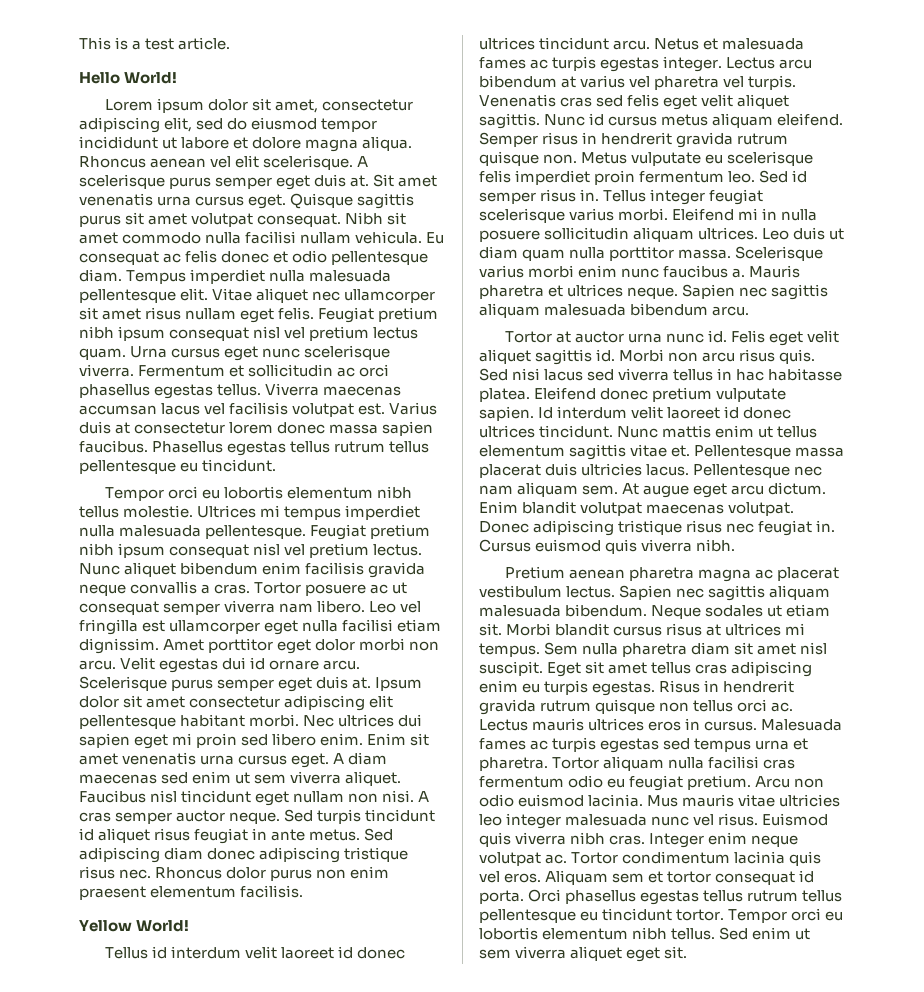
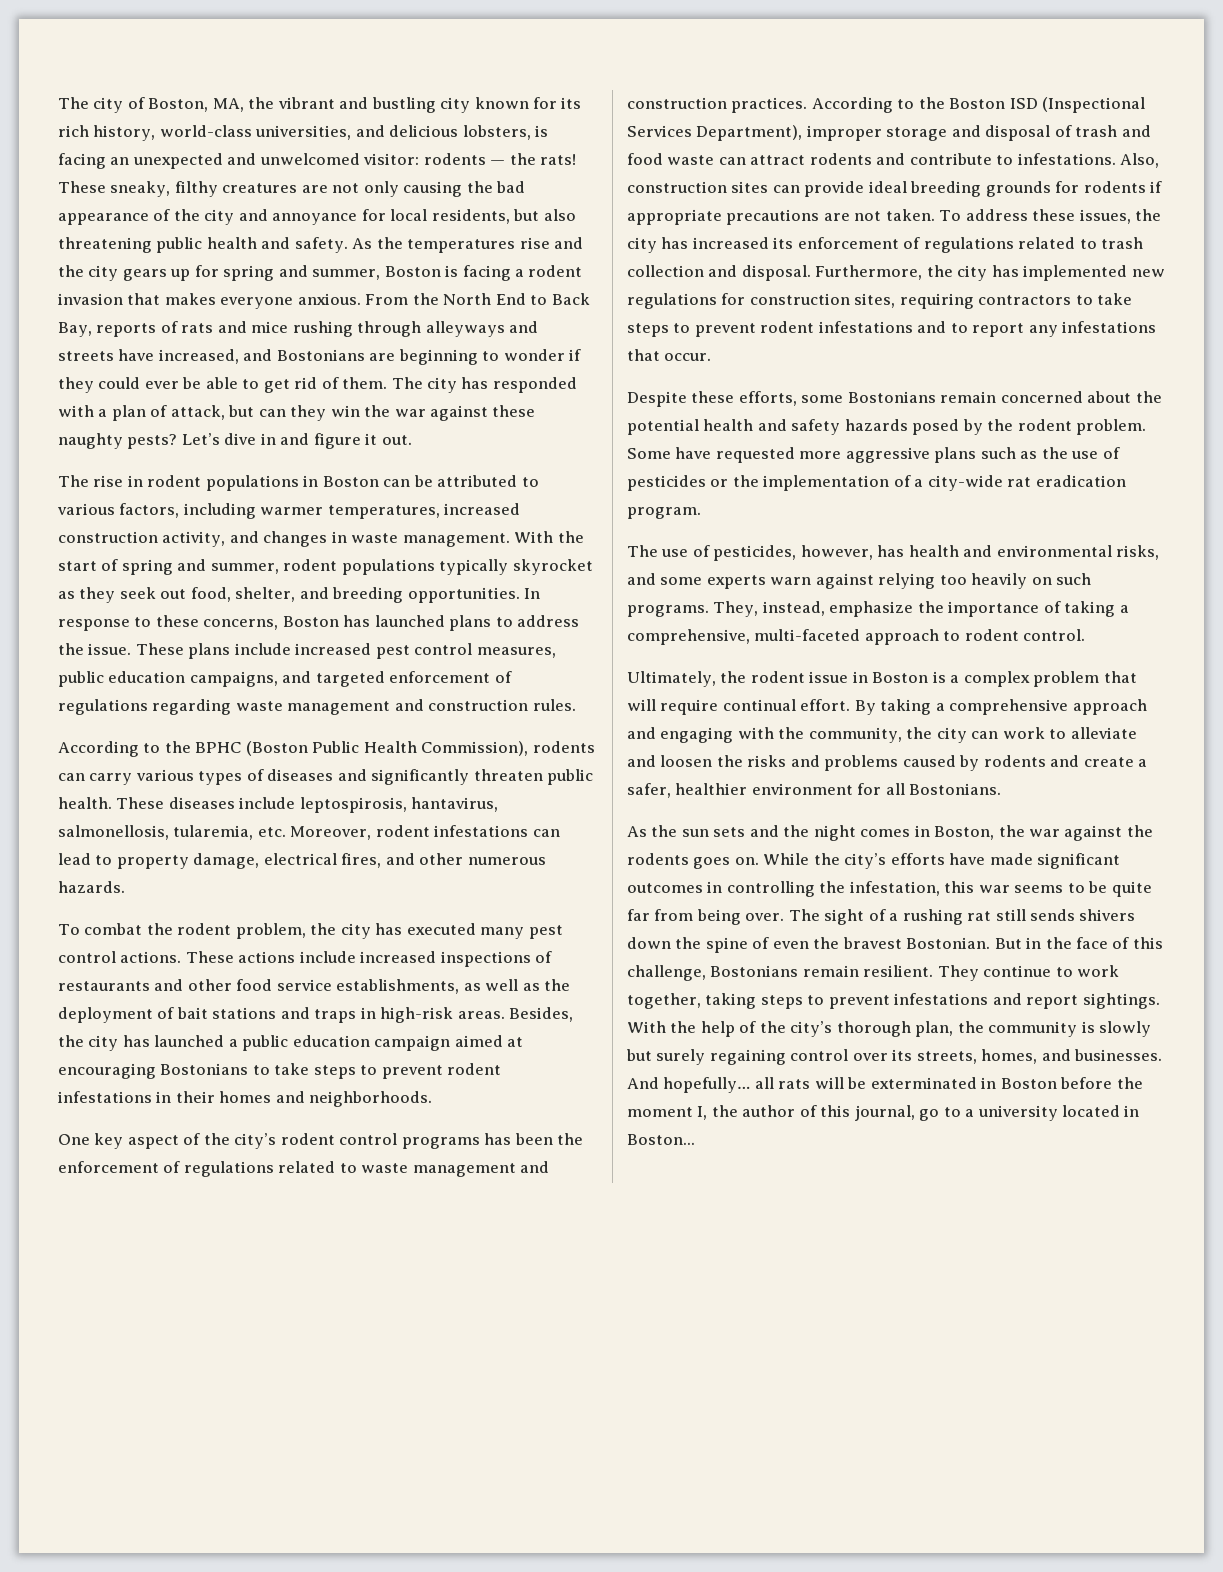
[79,37,231,50] [79,72,178,84] [104,98,413,113] [79,117,378,133] [79,136,413,152] [79,155,369,170] [79,174,438,190] [79,193,415,209] [79,212,407,227] [79,231,445,244] [79,250,429,265] [79,269,392,284] [79,288,436,303] [79,307,439,323] [79,326,419,341] [79,345,391,361] [79,364,390,377] [79,383,402,399] [79,402,438,417] [79,421,434,436] [79,440,430,456] [79,459,277,474] [104,486,412,501] [79,505,421,520] [79,524,431,540] [79,543,423,558] [79,562,426,578] [79,581,408,596] [79,600,422,615] [79,619,442,635] [79,638,440,654] [79,657,361,673] [79,676,423,692] [79,695,394,711] [79,714,423,729] [79,733,430,749] [79,752,388,768] [79,771,402,786] [79,790,430,806] [79,809,436,824] [79,828,394,844] [79,847,409,863] [79,866,390,881] [79,885,304,900] [79,920,190,932] [104,946,405,959] [479,37,805,50] [479,56,813,72] [479,75,797,90] [479,94,790,110] [479,113,844,129] [479,132,789,148] [479,151,814,166] [479,170,808,185] [479,189,764,205] [479,208,818,223] [479,227,845,242] [479,246,824,261] [479,265,801,278] [479,284,829,300] [479,303,750,318] [504,330,840,346] [479,349,816,365] [479,368,843,381] [479,387,787,402] [479,406,792,421] [479,425,818,438] [479,444,845,460] [479,463,823,478] [479,482,827,498] [479,501,795,516] [479,520,836,536] [479,539,736,554] [504,566,839,582] [479,585,831,601] [479,604,831,619] [479,623,806,636] [479,642,828,657] [479,661,813,677] [479,680,795,696] [479,699,794,715] [479,718,843,731] [479,737,809,753] [479,756,796,771] [479,775,825,791] [479,794,841,807] [479,813,829,829] [479,832,799,848] [479,851,822,866] [479,870,815,885] [479,889,843,905] [479,908,844,923] [479,927,811,940] [479,946,688,962] This is a test article. // Hello World! // Lorem ipsum dolor sit amet, consectetur adipiscing elit, sed do eiusmod tempor incididunt ut labore et dolore magna aliqua. Rhoncus aenean vel elit scelerisque. A scelerisque purus semper eget duis at. Sit amet venenatis urna cursus eget. Quisque sagittis purus sit amet volutpat consequat. Nibh sit amet commodo nulla facilisi nullam vehicula. Eu consequat ac felis donec et odio pellentesque diam. Tempus imperdiet nulla malesuada pellentesque elit. Vitae aliquet nec ullamcorper sit amet risus nullam eget felis. Feugiat pretium nibh ipsum consequat nisl vel pretium lectus quam. Urna cursus eget nunc scelerisque viverra. Fermentum et sollicitudin ac orci phasellus egestas tellus. Viverra maecenas accumsan lacus vel facilisis volutpat est. Varius duis at consectetur lorem donec massa sapien faucibus. Phasellus egestas tellus rutrum tellus pellentesque eu tincidunt. // Tempor orci eu lobortis elementum nibh tellus molestie. Ultrices mi tempus imperdiet nulla malesuada pellentesque. Feugiat pretium nibh ipsum consequat nisl vel pretium lectus. Nunc aliquet bibendum enim facilisis gravida neque convallis a cras. Tortor posuere ac ut consequat semper viverra nam libero. Leo vel fringilla est ullamcorper eget nulla facilisi etiam dignissim. Amet porttitor eget dolor morbi non arcu. Velit egestas dui id ornare arcu. Scelerisque purus semper eget duis at. Ipsum dolor sit amet consectetur adipiscing elit pellentesque habitant morbi. Nec ultrices dui sapien eget mi proin sed libero enim. Enim sit amet venenatis urna cursus eget. A diam maecenas sed enim ut sem viverra aliquet. Faucibus nisl tincidunt eget nullam non nisi. A cras semper auctor neque. Sed turpis tincidunt id aliquet risus feugiat in ante metus. Sed adipiscing diam donec adipiscing tristique risus nec. Rhoncus dolor purus non enim praesent elementum facilisis. // Yellow World! // Tellus id interdum velit laoreet id donec ultrices tincidunt arcu. Netus et malesuada fames ac turpis egestas integer. Lectus arcu bibendum at varius vel pharetra vel turpis. Venenatis cras sed felis eget velit aliquet sagittis. Nunc id cursus metus aliquam eleifend. Semper risus in hendrerit gravida rutrum quisque non. Metus vulputate eu scelerisque felis imperdiet proin fermentum leo. Sed id semper risus in. Tellus integer feugiat scelerisque varius morbi. Eleifend mi in nulla posuere sollicitudin aliquam ultrices. Leo duis ut diam quam nulla porttitor massa. Scelerisque varius morbi enim nunc faucibus a. Mauris pharetra et ultrices neque. Sapien nec sagittis aliquam malesuada bibendum arcu. // Tortor at auctor urna nunc id. Felis eget velit aliquet sagittis id. Morbi non arcu risus quis. Sed nisi lacus sed viverra tellus in hac habitasse platea. Eleifend donec pretium vulputate sapien. Id interdum velit laoreet id donec ultrices tincidunt. Nunc mattis enim ut tellus elementum sagittis vitae et. Pellentesque massa placerat duis ultricies lacus. Pellentesque nec nam aliquam sem. At augue eget arcu dictum. Enim blandit volutpat maecenas volutpat. Donec adipiscing tristique risus nec feugiat in. Cursus euismod quis viverra nibh. // Pretium aenean pharetra magna ac placerat vestibulum lectus. Sapien nec sagittis aliquam malesuada bibendum. Neque sodales ut etiam sit. Morbi blandit cursus risus at ultrices mi tempus. Sem nulla pharetra diam sit amet nisl suscipit. Eget sit amet tellus cras adipiscing enim eu turpis egestas. Risus in hendrerit gravida rutrum quisque non tellus orci ac. Lectus mauris ultrices eros in cursus. Malesuada fames ac turpis egestas sed tempus urna et pharetra. Tortor aliquam nulla facilisi cras fermentum odio eu feugiat pretium. Arcu non odio euismod lacinia. Mus mauris vitae ultricies leo integer malesuada nunc vel risus. Euismod quis viverra nibh cras. Integer enim neque volutpat ac. Tortor condimentum lacinia quis vel eros. Aliquam sem et tortor consequat id porta. Orci phasellus egestas tellus rutrum tellus pellentesque eu tincidunt tortor. Tempor orci eu lobortis elementum nibh tellus. Sed enim ut sem viverra aliquet eget sit. -> [58,97,582,113] [58,125,549,141] [58,153,577,169] [58,181,526,197] [58,209,576,225] [58,237,584,253] [58,265,583,281] [58,293,590,309] [58,321,539,337] [58,349,582,365] [58,377,577,393] [58,405,536,421] [58,433,412,449] [58,475,539,491] [57,503,521,519] [58,531,584,547] [58,559,593,575] [58,587,541,603] [58,615,580,631] [58,643,556,659] [58,671,512,687] [58,699,576,715] [58,741,595,757] [58,769,594,785] [58,797,499,813] [58,825,560,840] [58,853,546,869] [58,881,125,893] [58,923,563,939] [58,951,553,967] [58,979,571,994] [58,1007,574,1023] [58,1035,524,1051] [58,1063,502,1079] [58,1091,433,1107] [58,1133,584,1149] [58,1161,550,1177] [627,97,1146,113] [627,125,1151,141] [627,153,1160,168] [627,181,1163,197] [627,209,1162,225] [627,237,1144,253] [627,265,1165,281] [627,293,1133,309] [627,321,1157,337] [627,349,712,361] [627,391,1162,407] [627,419,1147,435] [627,447,1120,463] [627,475,1126,491] [627,507,701,519] [627,545,1160,561] [627,573,1092,589] [627,601,1129,617] [627,629,1086,645] [627,671,1137,687] [627,699,1147,715] [627,727,1137,743] [627,755,1148,771] [627,783,1002,798] [627,825,1153,841] [627,853,1121,869] [627,881,1152,897] [627,909,1136,925] [627,937,1163,953] [627,965,1120,981] [627,993,1160,1009] [627,1021,1152,1037] [626,1049,1163,1065] [627,1077,1143,1093] [627,1105,1140,1121] [627,1134,695,1145] The city of Boston, MA, the vibrant and bustling city known for its rich history, world-class universities, and delicious lobsters, is facing an unexpected and unwelcomed visitor: rodents — the rats! These sneaky, filthy creatures are not only causing the bad appearance of the city and annoyance for local residents, but also threatening public health and safety. As the temperatures rise and the city gears up for spring and summer, Boston is facing a rodent invasion that makes everyone anxious. From the North End to Back Bay, reports of rats and mice rushing through alleyways and streets have increased, and Bostonians are beginning to wonder if they could ever be able to get rid of them. The city has responded with a plan of attack, but can they win the war against these naughty pests? Let’s dive in and figure it out. // The rise in rodent populations in Boston can be attributed to various factors, including warmer temperatures, increased construction activity, and changes in waste management. With the start of spring and summer, rodent populations typically skyrocket as they seek out food, shelter, and breeding opportunities. In response to these concerns, Boston has launched plans to address the issue. These plans include increased pest control measures, public education campaigns, and targeted enforcement of regulations regarding waste management and construction rules. // According to the BPHC (Boston Public Health Commission), rodents can carry various types of diseases and significantly threaten public health. These diseases include leptospirosis, hantavirus, salmonellosis, tularemia, etc. Moreover, rodent infestations can lead to property damage, electrical fires, and other numerous hazards. // To combat the rodent problem, the city has executed many pest control actions. These actions include increased inspections of restaurants and other food service establishments, as well as the deployment of bait stations and traps in high-risk areas. Besides, the city has launched a public education campaign aimed at encouraging Bostonians to take steps to prevent rodent infestations in their homes and neighborhoods. // One key aspect of the city’s rodent control programs has been the enforcement of regulations related to waste management and construction practices. According to the Boston ISD (Inspectional Services Department), improper storage and disposal of trash and food waste can attract rodents and contribute to infestations. Also, construction sites can provide ideal breeding grounds for rodents if appropriate precautions are not taken. To address these issues, the city has increased its enforcement of regulations related to trash collection and disposal. Furthermore, the city has implemented new regulations for construction sites, requiring contractors to take steps to prevent rodent infestations and to report any infestations that occur. // Despite these efforts, some Bostonians remain concerned about the potential health and safety hazards posed by the rodent problem. Some have requested more aggressive plans such as the use of pesticides or the implementation of a city-wide rat eradication program. // The use of pesticides, however, has health and environmental risks, and some experts warn against relying too heavily on such programs. They, instead, emphasize the importance of taking a comprehensive, multi-faceted approach to rodent control. // Ultimately, the rodent issue in Boston is a complex problem that will require continual effort. By taking a comprehensive approach and engaging with the community, the city can work to alleviate and loosen the risks and problems caused by rodents and create a safer, healthier environment for all Bostonians. // As the sun sets and the night comes in Boston, the war against the rodents goes on. While the city’s efforts have made significant outcomes in controlling the infestation, this war seems to be quite far from being over. The sight of a rushing rat still sends shivers down the spine of even the bravest Bostonian. But in the face of this challenge, Bostonians remain resilient. They continue to work together, taking steps to prevent infestations and report sightings. With the help of the city’s thorough plan, the community is slowly but surely regaining control over its streets, homes, and businesses. And hopefully… all rats will be exterminated in Boston before the moment I, the author of this journal, go to a university located in Boston...

